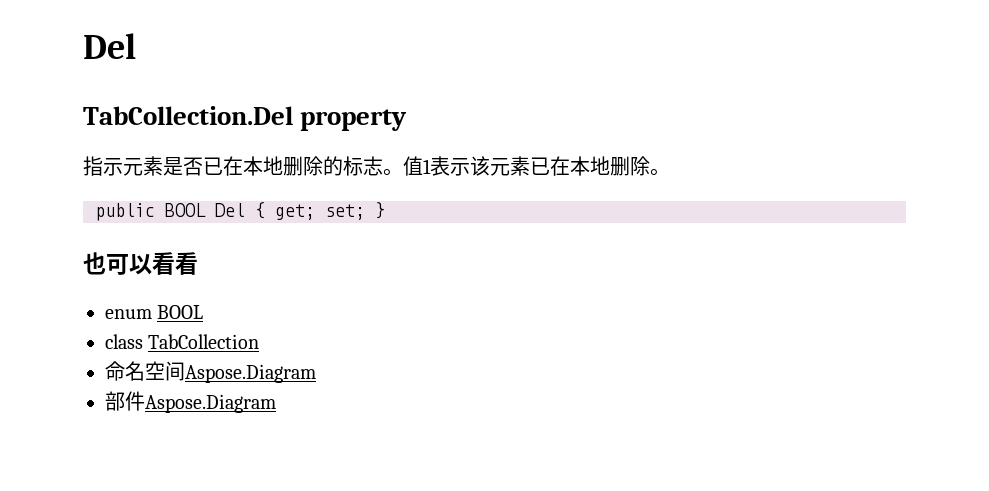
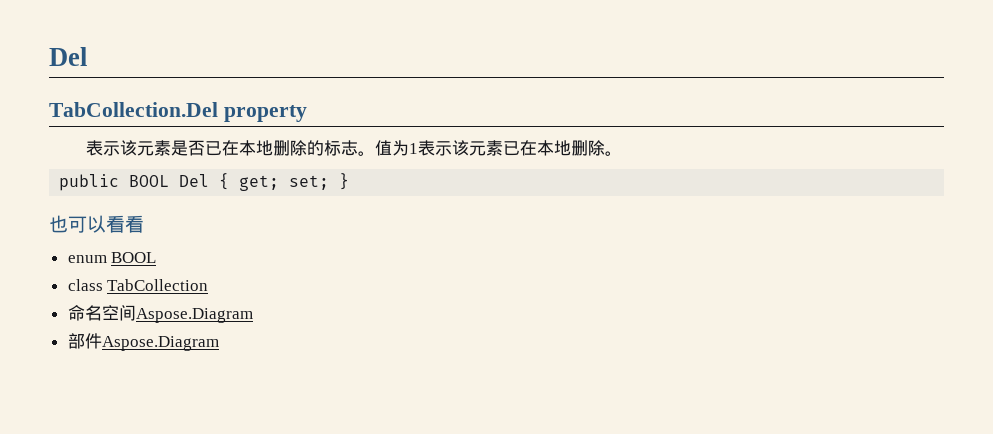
[83,156,123,176] 指示 -> [85,140,137,156] 表示该
(423, 166) none -> [391,140,409,156] 为

